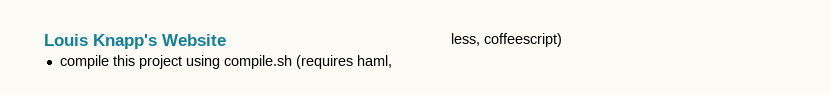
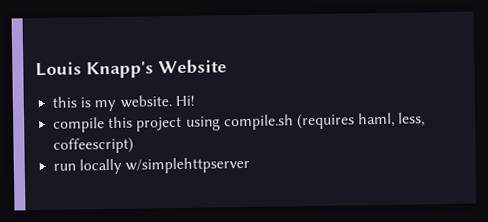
(226, 40) none -> [52,95,195,112] // this is my website. Hi!
(562, 40) none -> [53,156,251,175] // run locally w/simplehttpserver

